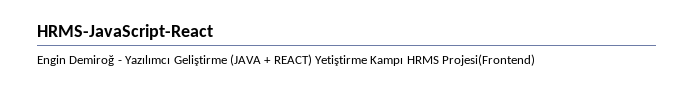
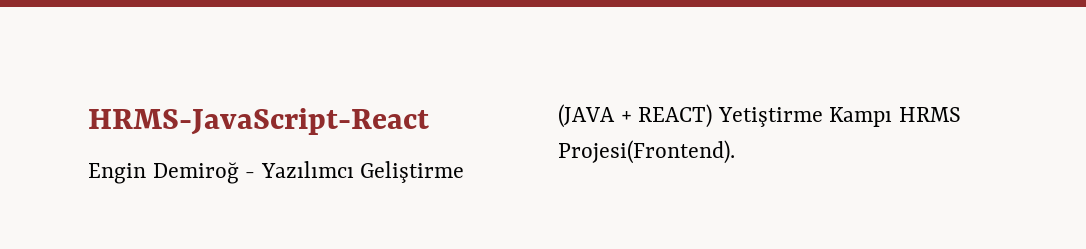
[442,54,536,66] Projesi(Frontend) -> [558,140,735,164] Projesi(Frontend).

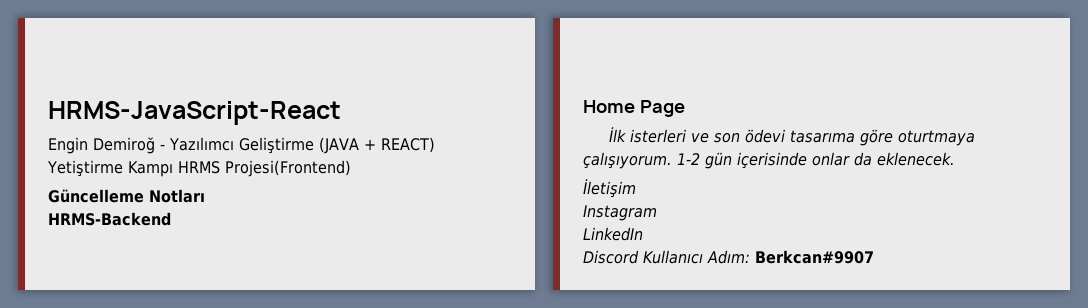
[558,140,735,164] Projesi(Frontend). -> [224,160,351,177] [48,189,205,203] [48,212,171,226] [583,100,685,117] [609,127,976,146] [583,152,955,169] [583,179,636,198] [583,205,657,221] [583,227,643,241] [583,250,874,264] Projesi(Frontend) // Güncelleme Notları // HRMS-Backend // Home Page // İlk isterleri ve son ödevi tasarıma göre oturtmaya çalışıyorum. 1-2 gün içerisinde onlar da eklenecek. // İletişim // Instagram // LinkedIn // Discord Kullanıcı Adım: Berkcan#9907

